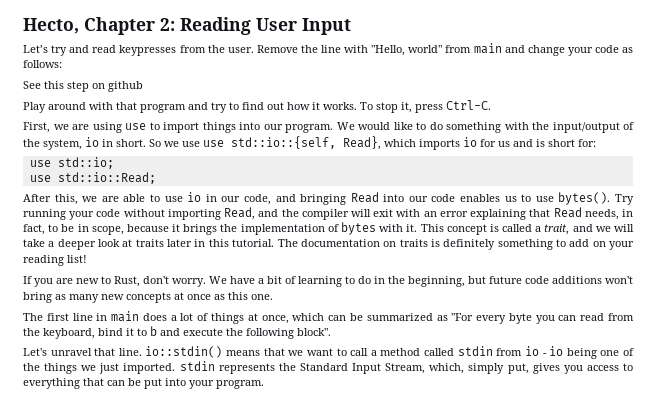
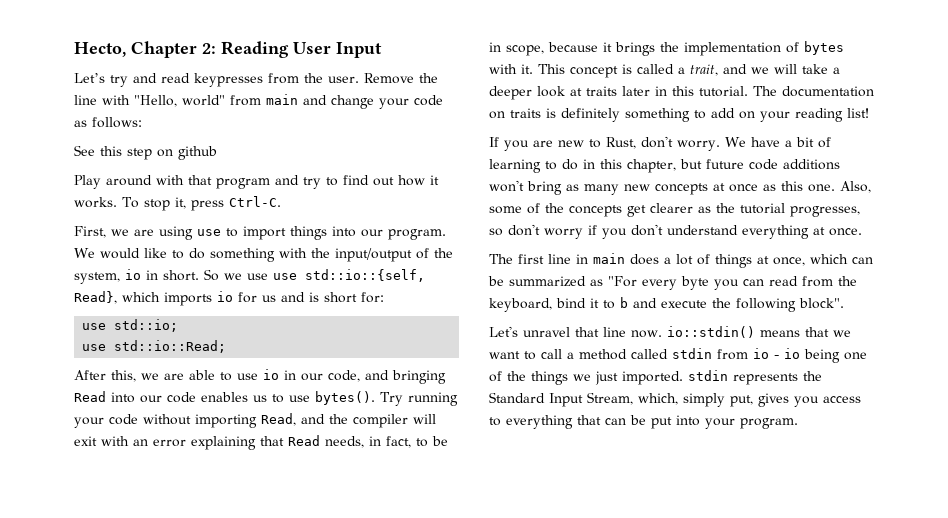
[388,276,465,287] the beginning, -> [600,159,676,173] this chapter,
(273, 297) none -> [840,181,871,193] [489,203,860,217] [489,224,862,239] Also, some of the concepts get clearer as the tutorial progresses, so don't worry if you don't understand everything at once.
[118,348,142,356] line. -> [603,327,662,338] line now.

